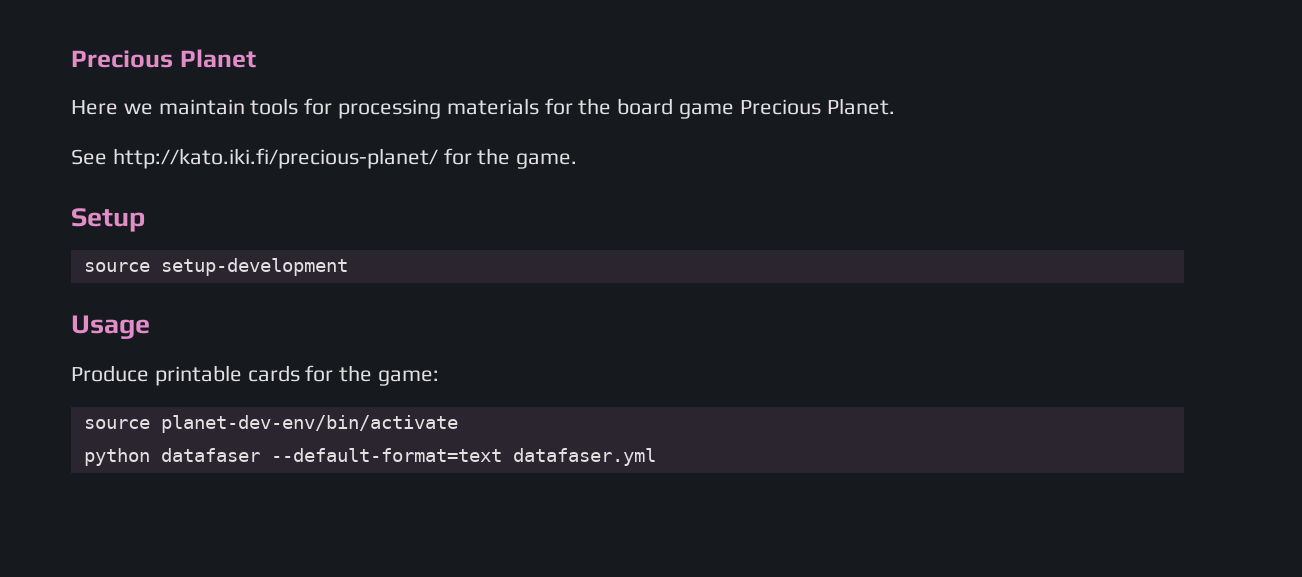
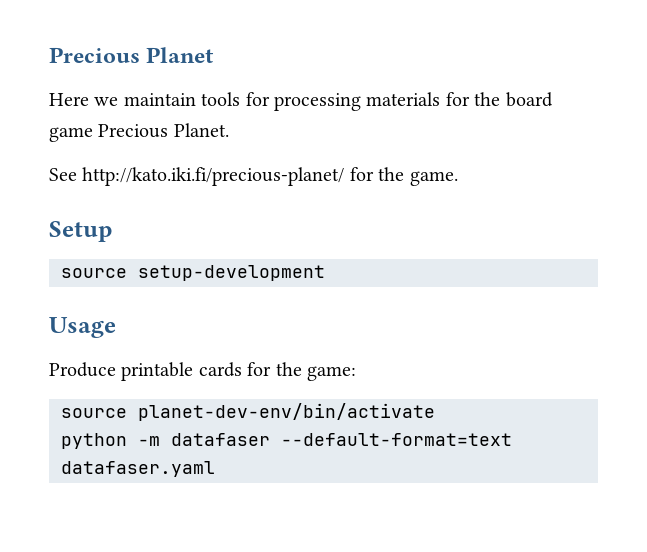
(150, 457) none -> [138,436,160,446] -m
[512,448,656,466] datafaser.yml -> [61,461,215,477] datafaser.yaml

